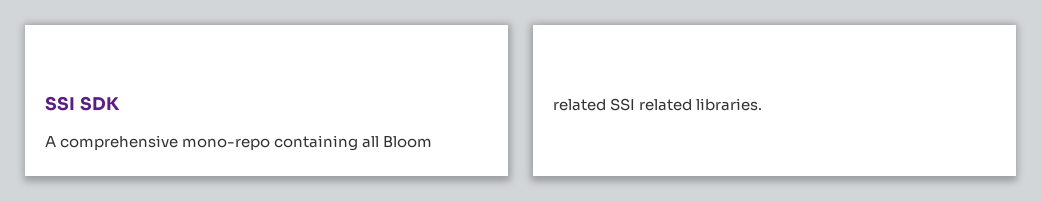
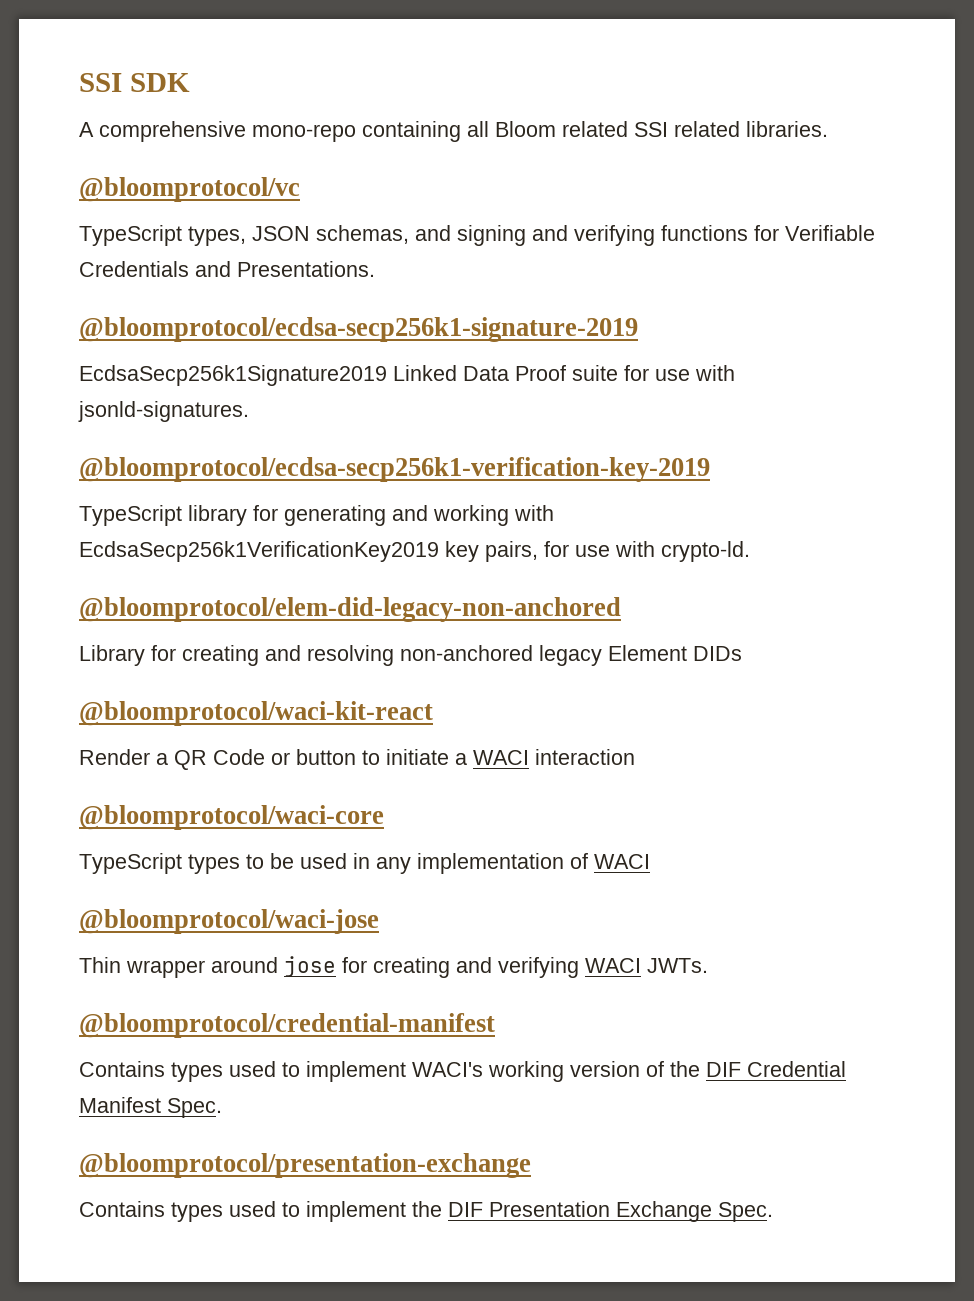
(763, 104) none -> [79,177,300,202] [79,225,875,246] [79,261,375,277] [79,317,638,342] [79,365,735,386] [78,401,249,422] [79,457,710,482] [79,505,554,526] [79,541,750,562] [79,597,621,622] [79,645,742,666] [79,701,433,726] [79,749,635,770] [79,805,384,830] [79,853,650,874] [79,909,379,934] [79,956,708,978] [79,1013,495,1038] [79,1061,846,1082] [79,1097,222,1118] [79,1153,531,1178] [79,1201,773,1222] // @bloomprotocol/vc // TypeScript types, JSON schemas, and signing and verifying functions for Verifiable Credentials and Presentations. // @bloomprotocol/ecdsa-secp256k1-signature-2019 // EcdsaSecp256k1Signature2019 Linked Data Proof suite for use with jsonld-signatures. // @bloomprotocol/ecdsa-secp256k1-verification-key-2019 // TypeScript library for generating and working with EcdsaSecp256k1VerificationKey2019 key pairs, for use with crypto-ld. // @bloomprotocol/elem-did-legacy-non-anchored // Library for creating and resolving non-anchored legacy Element DIDs // @bloomprotocol/waci-kit-react // Render a QR Code or button to initiate a WACI interaction // @bloomprotocol/waci-core // TypeScript types to be used in any implementation of WACI // @bloomprotocol/waci-jose // Thin wrapper around jose for creating and verifying WACI JWTs. // @bloomprotocol/credential-manifest // Contains types used to implement WACI's working version of the DIF Credential Manifest Spec. // @bloomprotocol/presentation-exchange // Contains types used to implement the DIF Presentation Exchange Spec.

